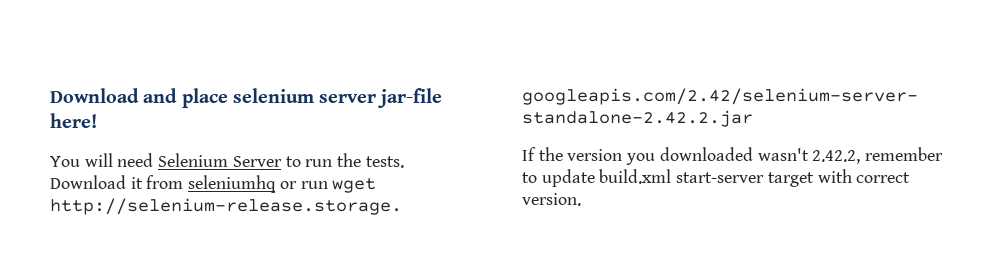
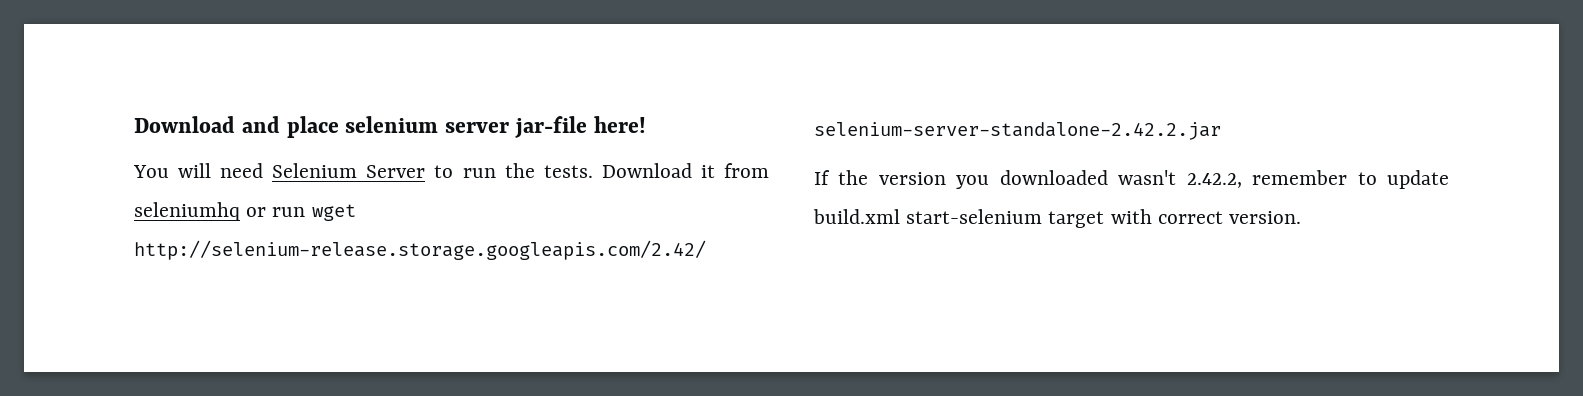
[676,172,765,183] start-server -> [906,209,1043,224] start-selenium

